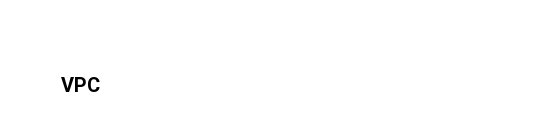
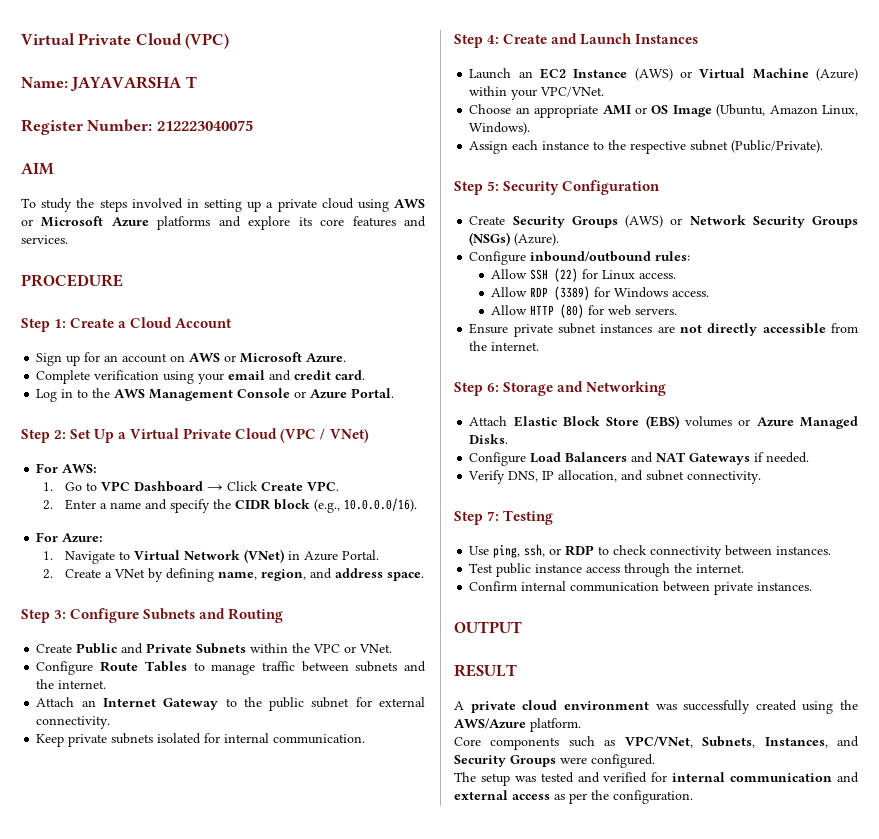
[61,77,100,92] VPC -> [21,33,230,49] [21,76,197,91] [21,119,253,135] [21,163,54,175] [21,198,426,212] [21,216,427,230] [21,235,68,244] [21,274,123,287] [21,317,233,332] [36,352,347,366] [36,370,366,384] [36,388,395,402] [21,428,369,443] [36,463,98,473] [42,481,339,492] [42,498,417,513] [36,532,104,543] [42,549,379,564] [42,568,424,582] [21,608,284,623] [36,643,393,654] [36,661,426,675] [36,679,107,689] [36,697,425,711] [36,716,111,729] [36,733,366,747] [454,33,699,48] [469,68,858,81] [469,86,605,100] [469,104,858,118] [469,122,531,135] [469,140,824,154] [454,180,661,195] [469,215,858,228] [469,232,560,246] [469,251,691,265] [491,268,677,282] [491,286,710,300] [491,304,678,318] [469,323,858,337] [469,341,540,351] [454,381,667,396] [469,415,858,429] [469,434,509,444] [469,452,810,466] [468,470,762,484] [454,510,554,525] [469,544,832,559] [469,563,745,577] [469,581,813,595] [454,621,522,633] [454,664,517,677] [454,700,858,714] [454,718,581,732] [454,736,859,750] [454,754,655,768] [454,772,859,786] [454,790,693,804] Virtual Private Cloud (VPC) // Name: JAYAVARSHA T // Register Number: 212223040075 // AIM // To study the steps involved in setting up a private cloud using AWS or Microsoft Azure platforms and explore its core features and services. // PROCEDURE // Step 1: Create a Cloud Account // Sign up for an account on AWS or Microsoft Azure. // Complete verification using your email and credit card. // Log in to the AWS Management Console or Azure Portal. // Step 2: Set Up a Virtual Private Cloud (VPC / VNet) // For AWS: // 1. Go to VPC Dashboard → Click Create VPC. // 2. Enter a name and specify the CIDR block (e.g., 10.0.0.0/16). // For Azure: // 1. Navigate to Virtual Network (VNet) in Azure Portal. // 2. Create a VNet by defining name, region, and address space. // Step 3: Configure Subnets and Routing // Create Public and Private Subnets within the VPC or VNet. // Configure Route Tables to manage traffic between subnets and the internet. // Attach an Internet Gateway to the public subnet for external connectivity. // Keep private subnets isolated for internal communication. // Step 4: Create and Launch Instances // Launch an EC2 Instance (AWS) or Virtual Machine (Azure) within your VPC/VNet. // Choose an appropriate AMI or OS Image (Ubuntu, Amazon Linux, Windows). // Assign each instance to the respective subnet (Public/Private). // Step 5: Security Configuration // Create Security Groups (AWS) or Network Security Groups (NSGs) (Azure). // Configure inbound/outbound rules: // Allow SSH (22) for Linux access. // Allow RDP (3389) for Windows access. // Allow HTTP (80) for web servers. // Ensure private subnet instances are not directly accessible from the internet. // Step 6: Storage and Networking // Attach Elastic Block Store (EBS) volumes or Azure Managed Disks. // Configure Load Balancers and NAT Gateways if needed. // Verify DNS, IP allocation, and subnet connectivity. // Step 7: Testing // Use ping, ssh, or RDP to check connectivity between instances. // Test public instance access through the internet. // Confirm internal communication between private instances. // OUTPUT // RESULT // A private cloud environment was successfully created using the AWS/Azure platform. // Core components such as VPC/VNet, Subnets, Instances, and Security Groups were configured. // The setup was tested and verified for internal communication and external access as per the configuration.

